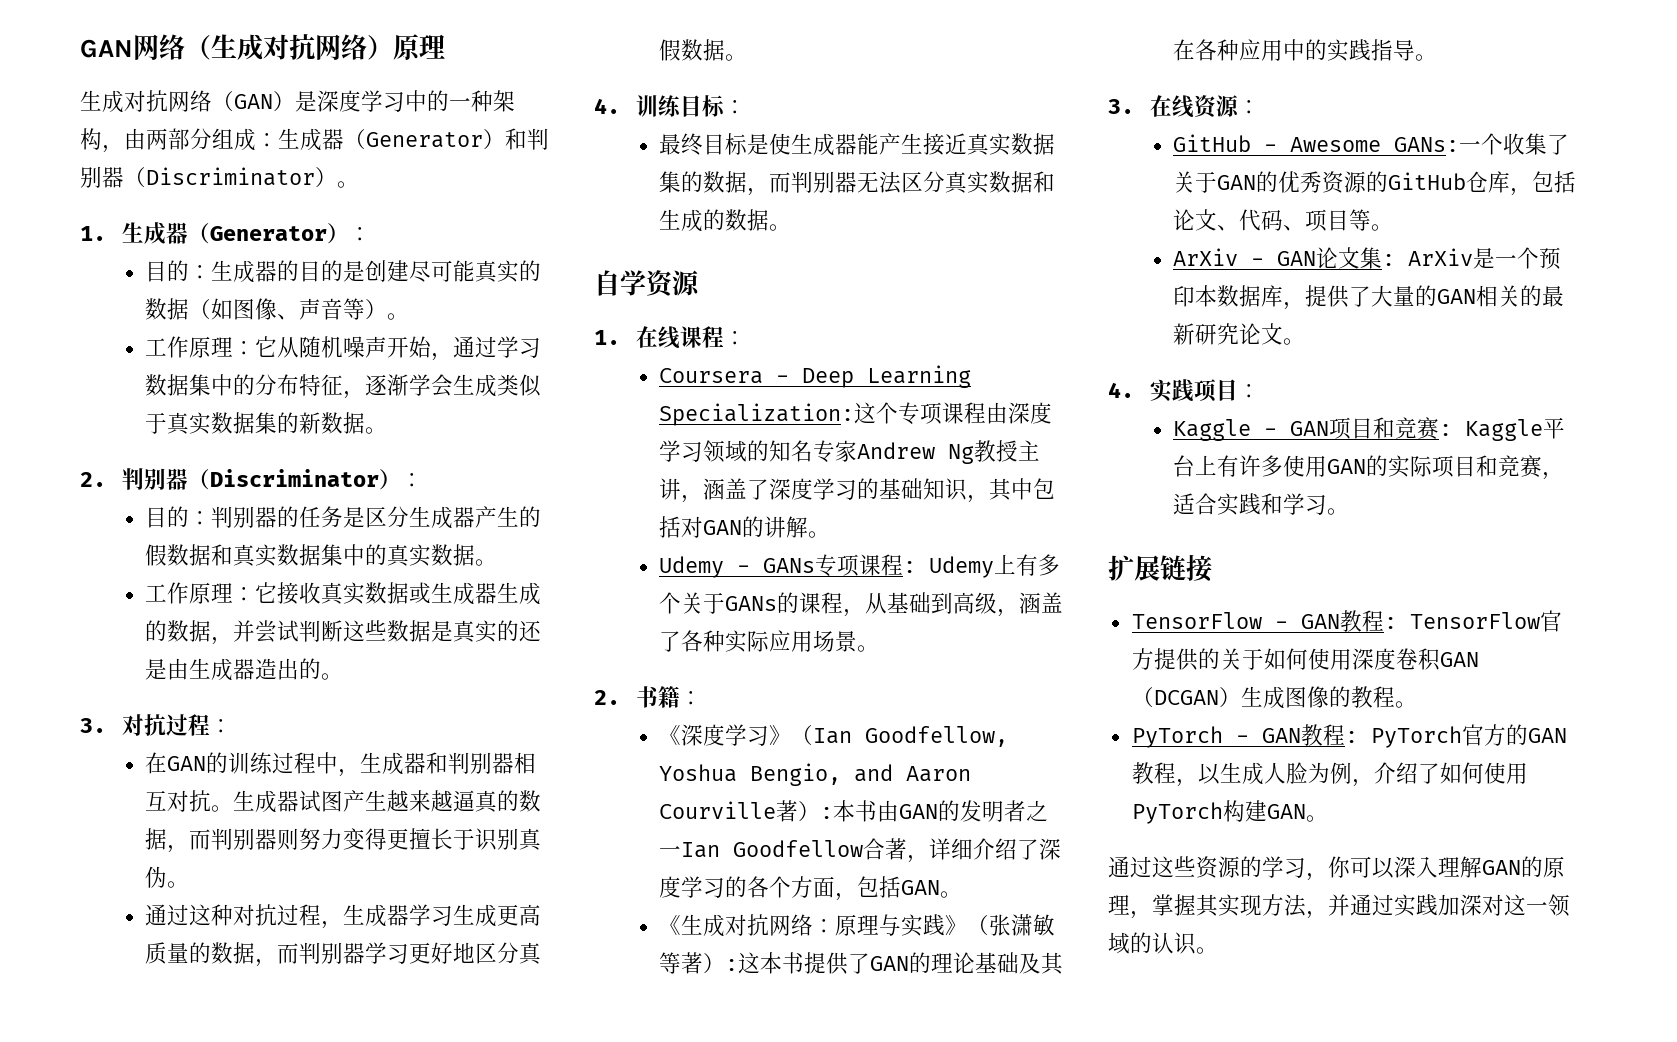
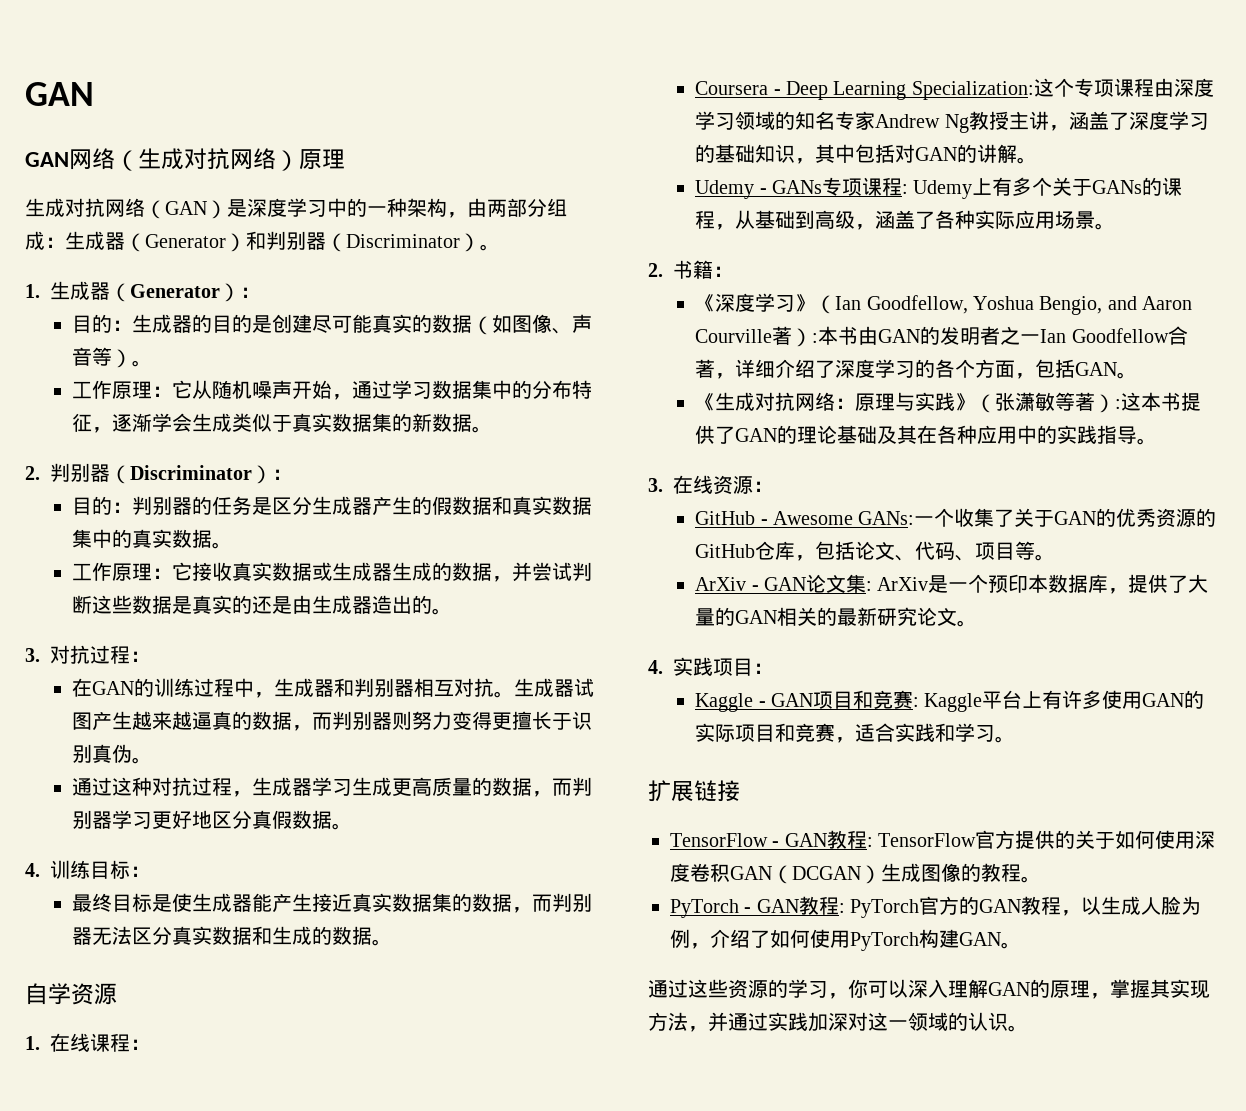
[80,39,133,58] GAN -> [25,82,94,106] [25,152,69,167] GAN // GAN

